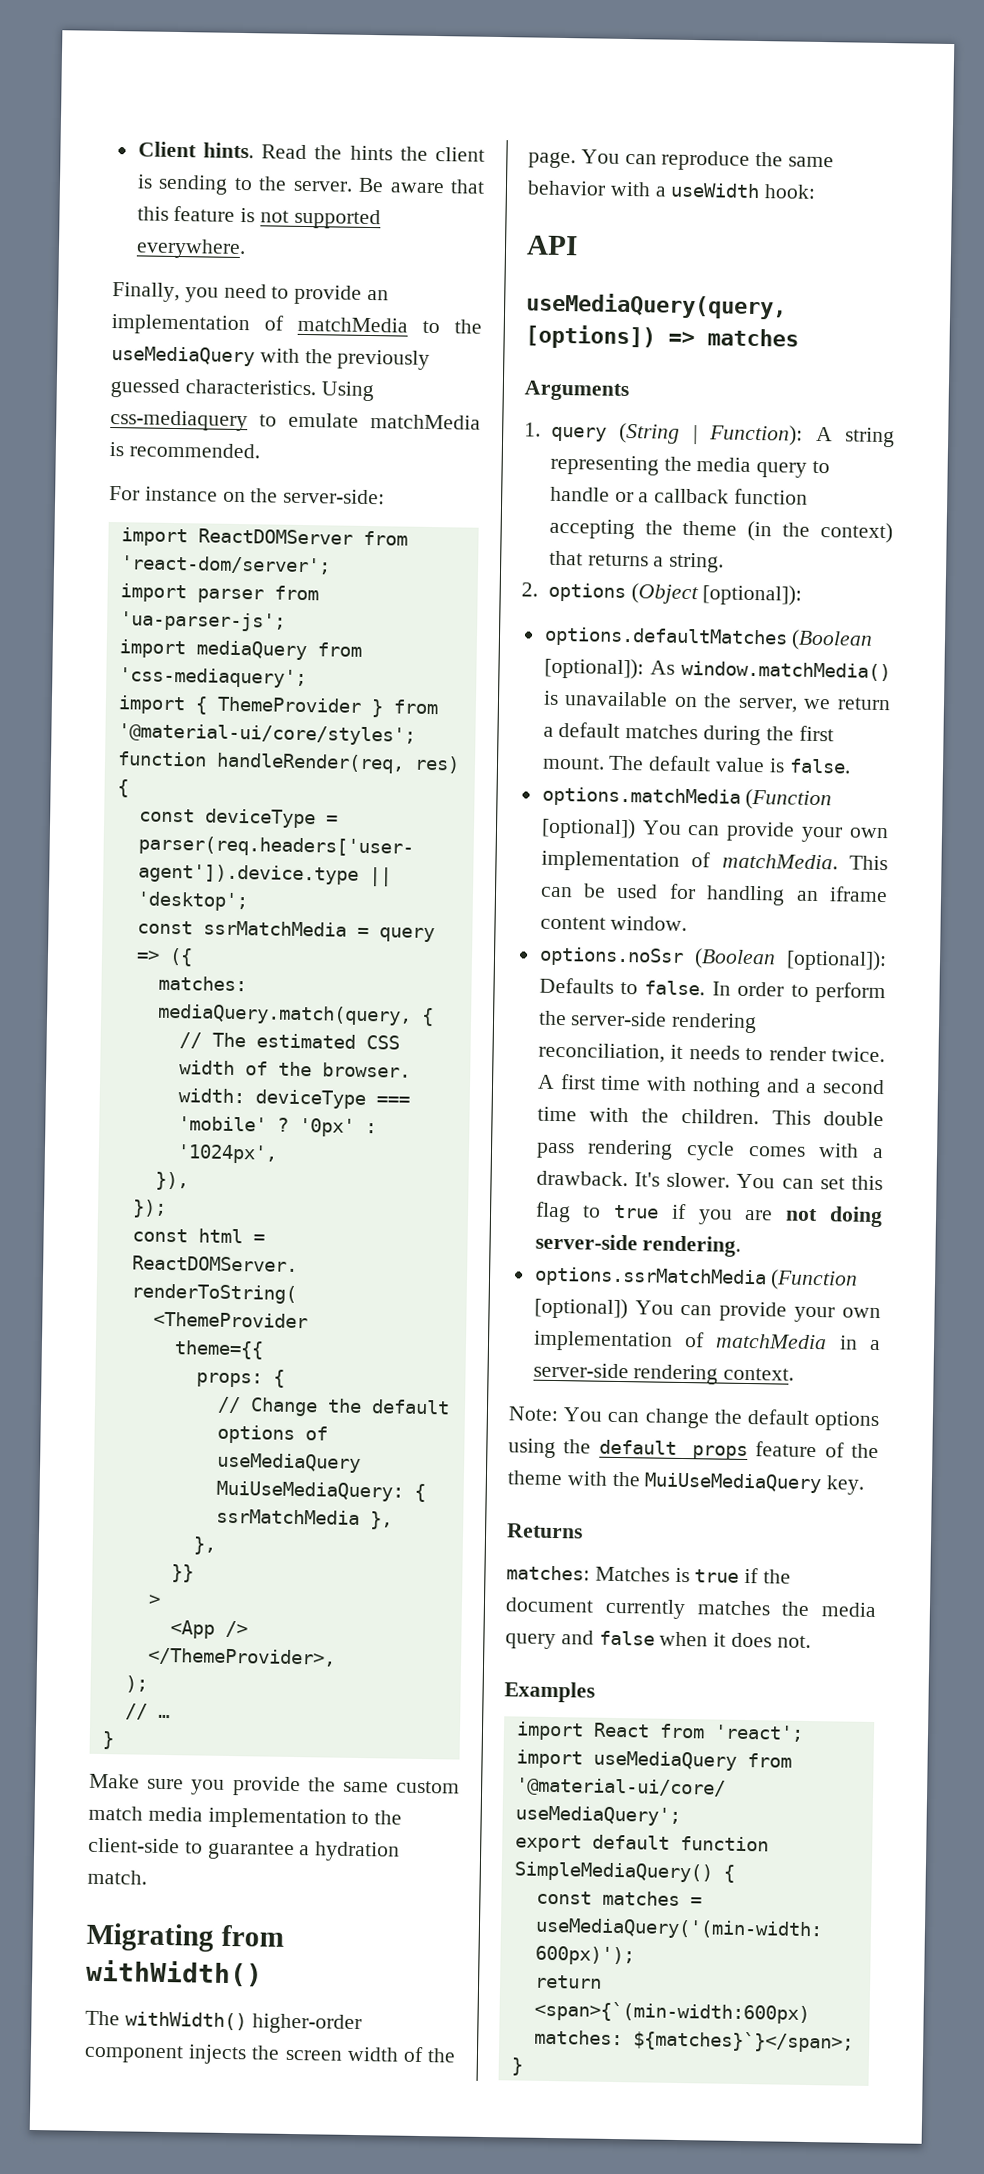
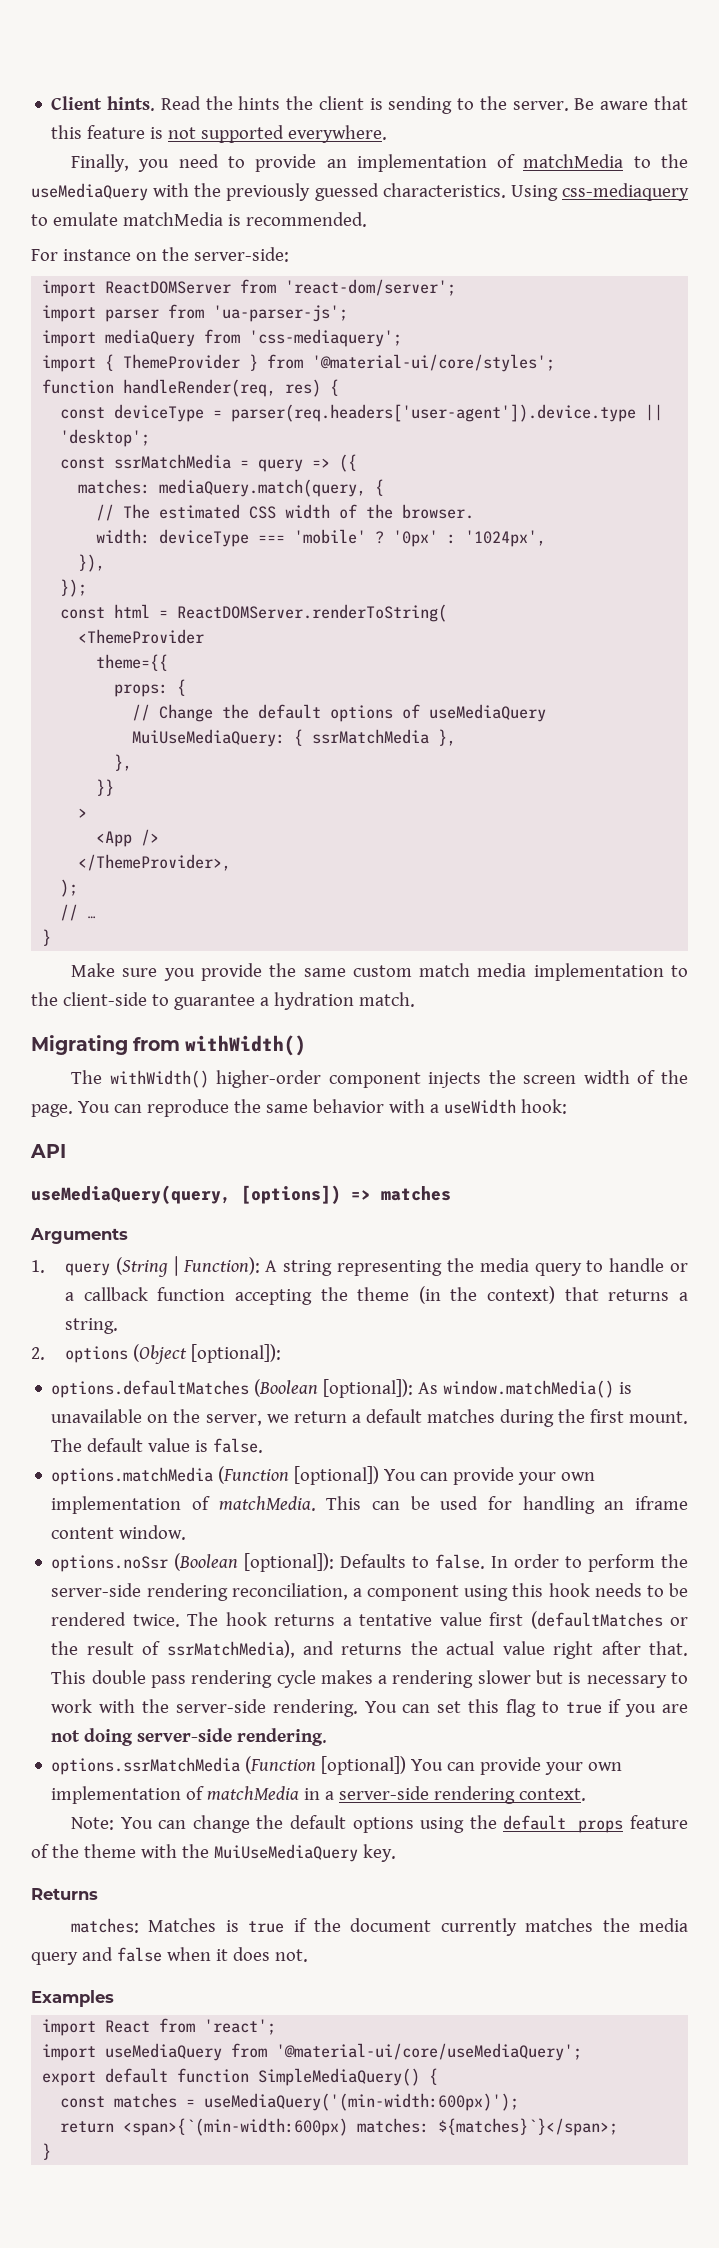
[670,1044,885,1063] [536,1074,885,1098] [536,1106,760,1125] it needs to render twice. A first time with nothing and a second time with the children. -> [352,1583,688,1601] [51,1611,688,1629] [51,1640,688,1659] a component using this hook needs to be rendered twice. The hook returns a tentative value first (defaultMatches or the result of ssrMatchMedia), and returns the actual value right after that.
[747,1143,885,1159] [535,1170,731,1188] comes with a drawback. It's slower. -> [320,1670,689,1688] [51,1699,358,1717] makes a rendering slower but is necessary to work with the server-side rendering.

